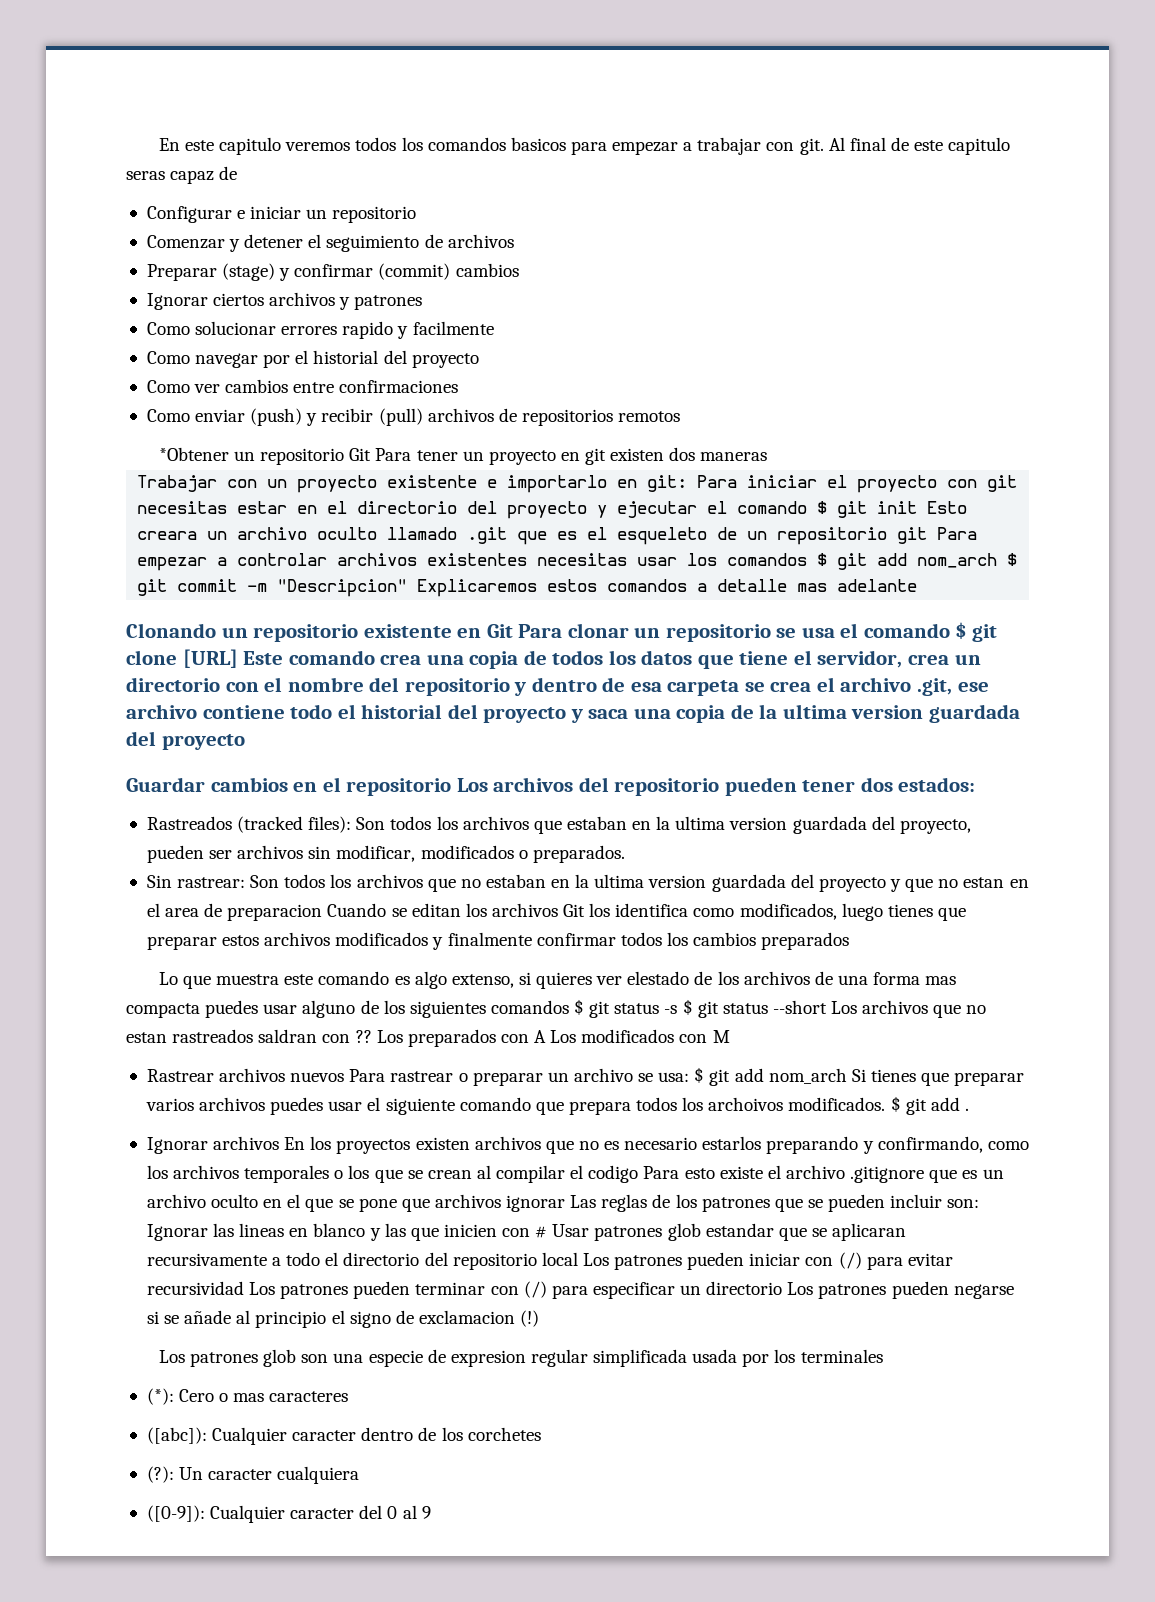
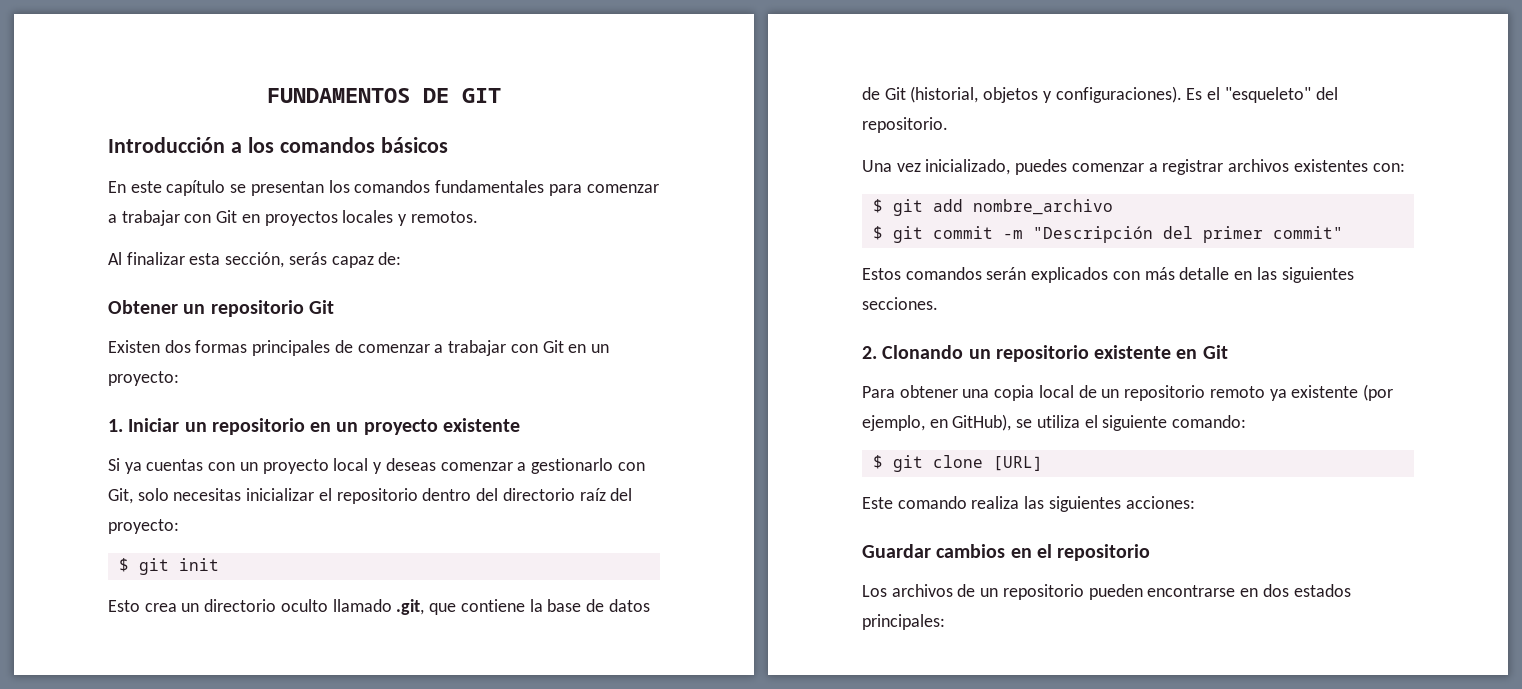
[158,137,1011,155] [126,166,238,184] [146,206,417,223] [146,234,514,252] [146,263,519,281] [146,292,423,310] [146,321,494,339] [146,350,479,368] [146,379,459,393] [146,408,681,426] [158,447,768,465] [137,475,1018,493] [137,501,968,519] [137,527,978,545] [137,553,998,571] En este capitulo veremos todos los comandos basicos para empezar a trabajar con git. Al final de este capitulo seras capaz de // Configurar e iniciar un repositorio // Comenzar y detener el seguimiento de archivos // Preparar (stage) y confirmar (commit) cambios // Ignorar ciertos archivos y patrones // Como solucionar errores rapido y facilmente // Como navegar por el historial del proyecto // Como ver cambios entre confirmaciones // Como enviar (push) y recibir (pull) archivos de repositorios remotos // *Obtener un repositorio Git Para tener un proyecto en git existen dos maneras // Trabajar con un proyecto existente e importarlo en git: Para iniciar el proyecto con git necesitas estar en el directorio del proyecto y ejecutar el comando $ git init Esto creara un archivo oculto llamado .git que es el esqueleto de un repositorio git Para empezar a controlar archivos existentes necesitas usar los comandos $ git add nom_arch -> [267,88,501,103] [108,137,448,153] [108,180,659,196] [108,210,478,226] [108,252,402,268] [108,300,334,317] [108,340,609,356] [108,371,179,386] [108,418,520,435] [108,458,645,474] [108,488,633,504] [108,519,179,534] [118,558,219,575] [108,599,650,615] [862,86,1338,103] [862,117,948,133] [862,159,1405,175] [872,199,1113,216] FUNDAMENTOS DE GIT // Introducción a los comandos básicos // En este capítulo se presentan los comandos fundamentales para comenzar a trabajar con Git en proyectos locales y remotos. // Al finalizar esta sección, serás capaz de: // Obtener un repositorio Git // Existen dos formas principales de comenzar a trabajar con Git en un proyecto: // 1. Iniciar un repositorio en un proyecto existente // Si ya cuentas con un proyecto local y deseas comenzar a gestionarlo con Git, solo necesitas inicializar el repositorio dentro del directorio raíz del proyecto: // $ git init // Esto crea un directorio oculto llamado .git, que contiene la base de datos de Git (historial, objetos y configuraciones). Es el "esqueleto" del repositorio. // Una vez inicializado, puedes comenzar a registrar archivos existentes con: // $ git add nombre_archivo //
[277,579,918,597] "Descripcion" Explicaremos estos comandos a detalle mas adelante // -> [1032,226,1343,243] [862,267,1354,283] [862,297,938,310] [862,346,877,359] "Descripción del primer commit" // Estos comandos serán explicados con más detalle en las siguientes secciones. // 2.
[518,623,950,642] Para clonar un repositorio se usa el comando -> [862,384,1393,401] [862,414,1247,431] // Para obtener una copia local de un repositorio remoto ya existente (por ejemplo, en GitHub), se utiliza el siguiente comando: //
(238, 658) none -> (1043, 463) //
[380,650,981,669] [126,677,989,696] [126,704,1021,723] [126,731,245,750] crea una copia de todos los datos que tiene el servidor, crea un directorio con el nombre del repositorio y dentro de esa carpeta se crea el archivo .git, ese archivo contiene todo el historial del proyecto y saca una copia de la ultima version guardada del proyecto -> [971,496,1195,512] realiza las siguientes acciones:
[456,777,976,796] [146,816,971,834] [146,845,625,863] [146,874,1029,892] [146,903,966,921] [146,932,850,950] [158,971,957,989] [126,999,987,1018] [126,1029,730,1047] [146,1067,1025,1086] [145,1096,969,1115] [146,1136,1029,1154] [146,1165,1004,1183] [146,1194,980,1212] [146,1223,907,1241] [146,1252,953,1270] [146,1281,1014,1299] [146,1310,540,1328] [158,1349,883,1367] [146,1388,349,1405] [146,1427,541,1445] [146,1466,360,1484] [146,1505,431,1523] Los archivos del repositorio pueden tener dos estados: // Rastreados (tracked files): Son todos los archivos que estaban en la ultima version guardada del proyecto, pueden ser archivos sin modificar, modificados o preparados. // Sin rastrear: Son todos los archivos que no estaban en la ultima version guardada del proyecto y que no estan en el area de preparacion Cuando se editan los archivos Git los identifica como modificados, luego tienes que preparar estos archivos modificados y finalmente confirmar todos los cambios preparados // Lo que muestra este comando es algo extenso, si quieres ver elestado de los archivos de una forma mas compacta puedes usar alguno de los siguientes comandos $ git status -s $ git status --short Los archivos que no estan rastreados saldran con ?? Los preparados con A Los modificados con M // Rastrear archivos nuevos Para rastrear o preparar un archivo se usa: $ git add nom_arch Si tienes que preparar varios archivos puedes usar el siguiente comando que prepara todos los archoivos modificados. $ git add . // Ignorar archivos En los proyectos existen archivos que no es necesario estarlos preparando y confirmando, como los archivos temporales o los que se crean al compilar el codigo Para esto existe el archivo .gitignore que es un archivo oculto en el que se pone que archivos ignorar Las reglas de los patrones que se pueden incluir son: Ignorar las lineas en blanco y las que inicien con # Usar patrones glob estandar que se aplicaran recursivamente a todo el directorio del repositorio local Los patrones pueden iniciar con (/) para evitar recursividad Los patrones pueden terminar con (/) para especificar un directorio Los patrones pueden negarse si se añade al principio el signo de exclamacion (!) // Los patrones glob son una especie de expresion regular simplificada usada por los terminales // (*): Cero o mas caracteres // ([abc]): Cualquier caracter dentro de los corchetes // (?): Un caracter cualquiera // ([0-9]): Cualquier caracter del 0 al 9 -> [862,584,1351,600] [862,614,945,630] // Los archivos de un repositorio pueden encontrarse en dos estados principales:

